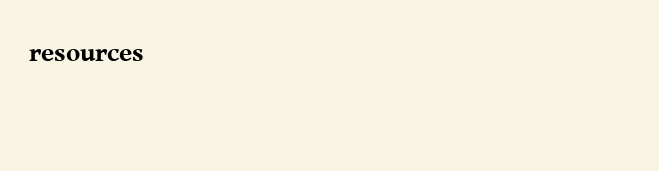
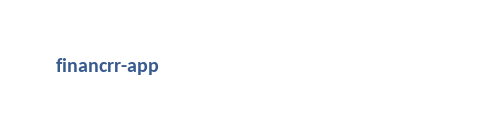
[29,49,144,61] resources -> [56,58,159,75] financrr-app

